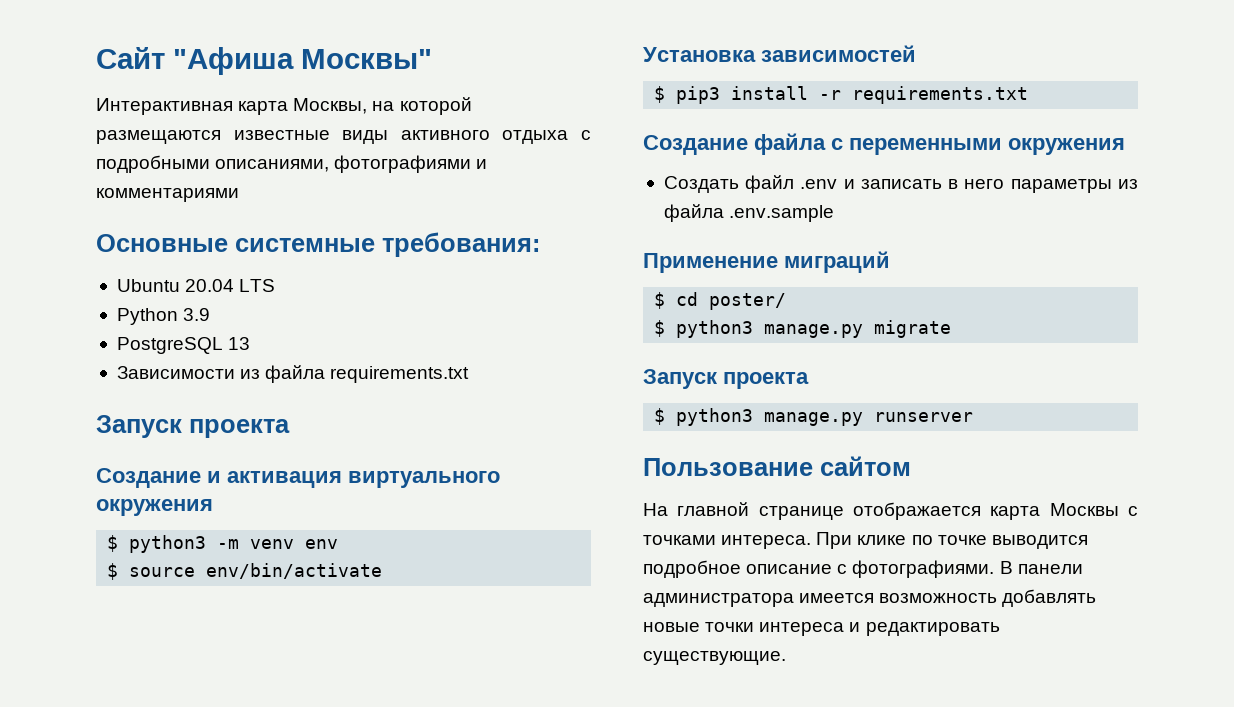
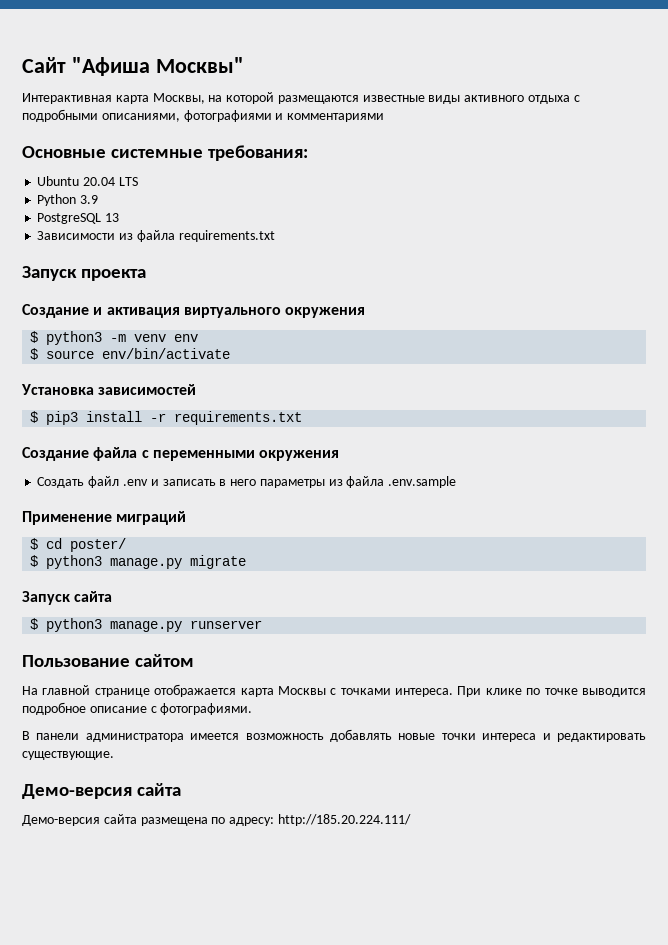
[723,372,809,389] проекта -> [74,591,113,602] сайта
(995, 569) none -> (253, 709) //
(786, 658) none -> [22,783,182,799] [22,814,411,826] // Демо-версия сайта // Демо-версия сайта размещена по адресу: http://185.20.224.111/

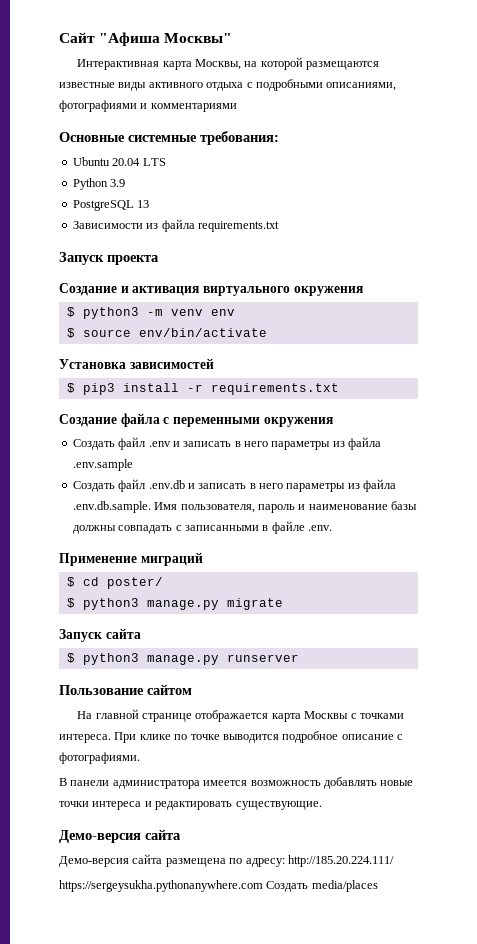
(457, 482) none -> [72,479,397,492] [72,501,417,513] [72,521,332,534] // Создать файл .env.db и записать в него параметры из файла .env.db.sample. Имя пользователя, пароль и наименование базы должны совпадать с записанными в файле .env.
(411, 820) none -> [59,880,378,892] // https://sergeysukha.pythonanywhere.com Создать media/places

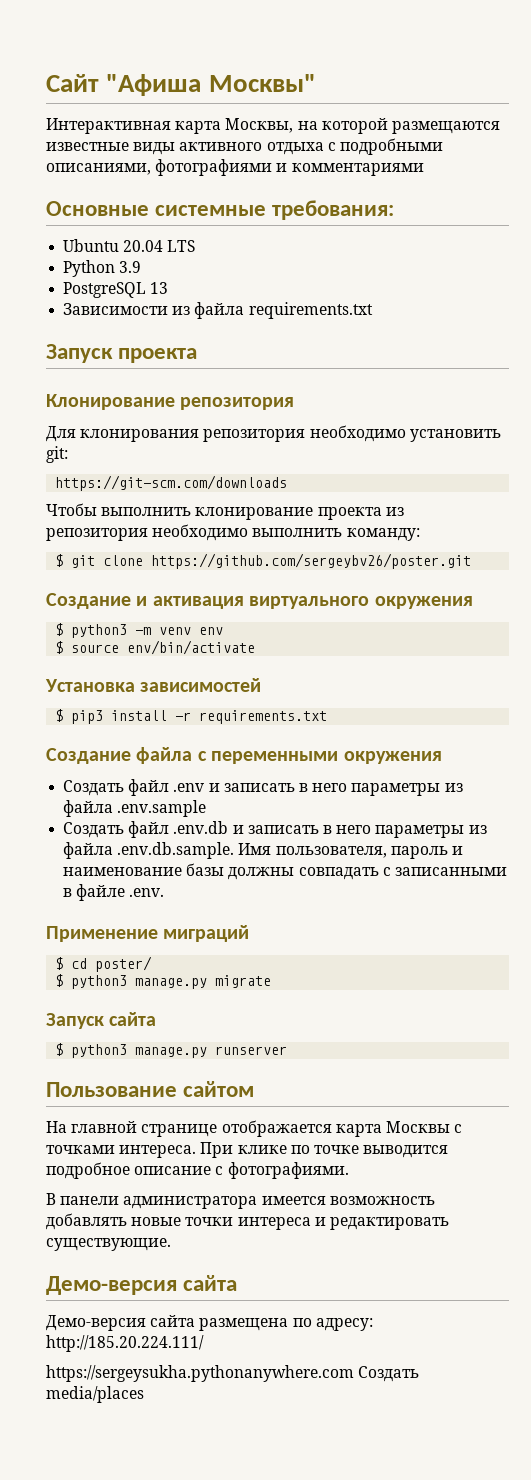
(159, 260) none -> [46,394,295,410] [46,425,501,442] [46,446,68,463] [55,475,288,491] [46,503,404,520] [46,524,420,541] [55,553,472,569] // Клонирование репозитория // Для клонирования репозитория необходимо установить git: // https://git-scm.com/downloads // Чтобы выполнить клонирование проекта из репозитория необходимо выполнить команду: // $ git clone https://github.com/sergeybv26/poster.git

